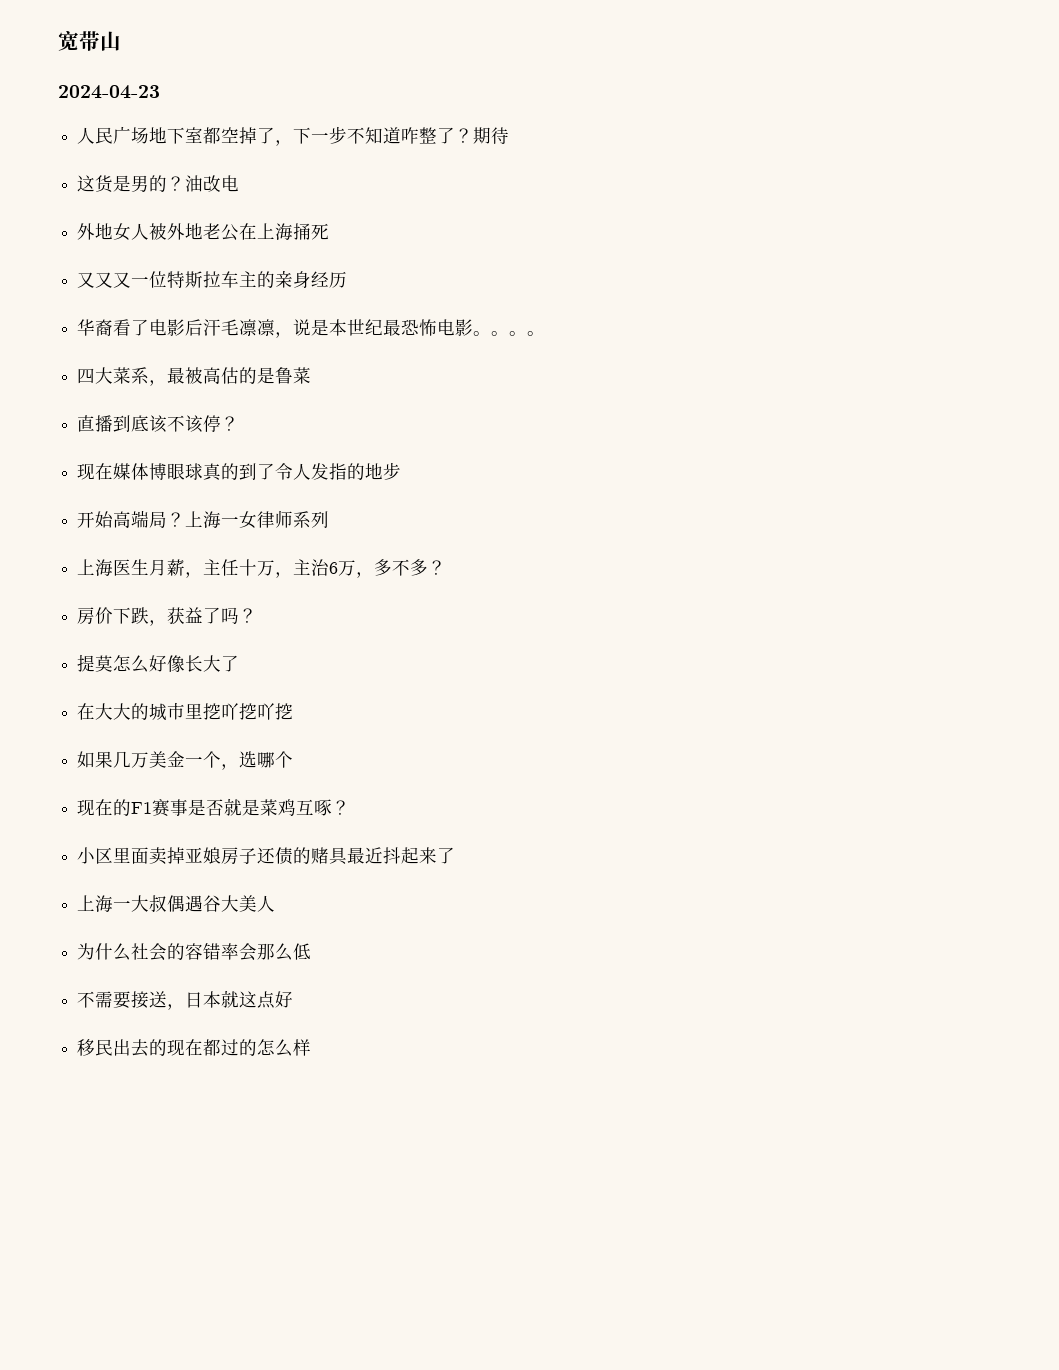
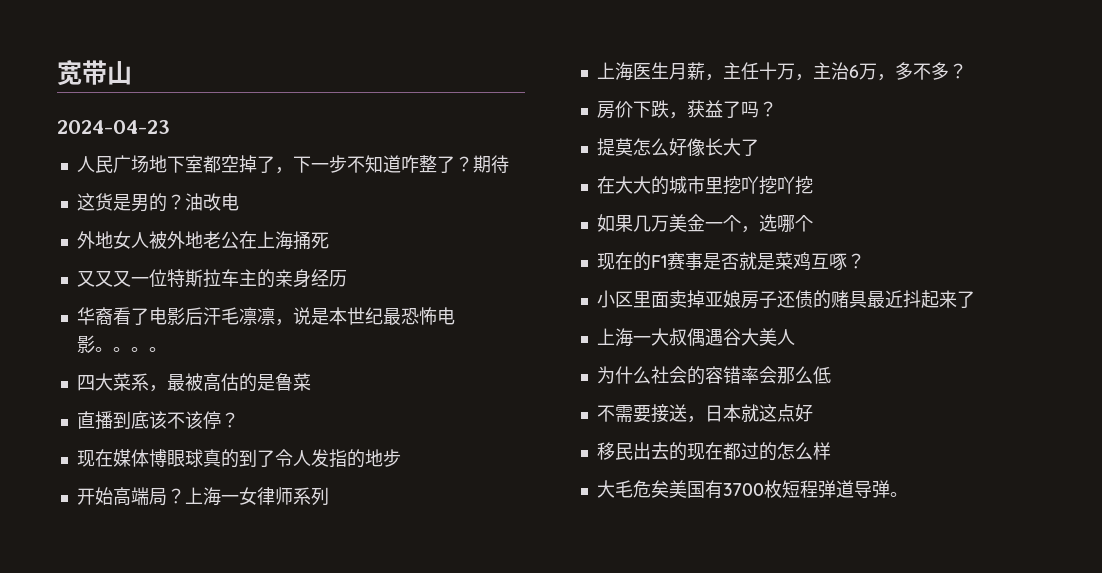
(312, 1047) none -> [596,480,908,499] // 大毛危矣美国有3700枚短程弹道导弹。

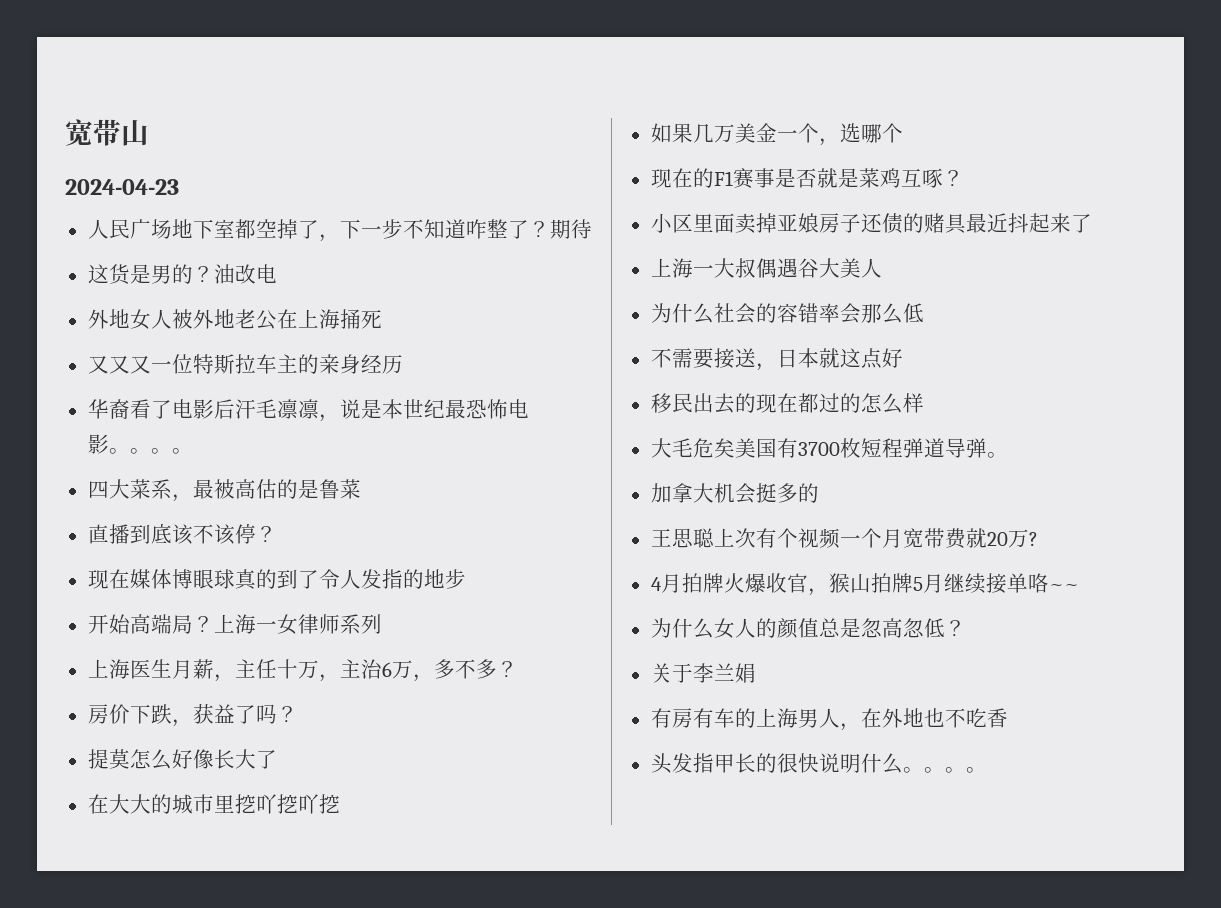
(908, 494) none -> [650,483,819,504] [650,528,1038,549] [650,573,1079,596] [650,618,966,639] [650,663,756,683] [650,708,1008,731] [650,753,987,774] // 加拿大机会挺多的 // 王思聪上次有个视频一个月宽带费就20万? // 4月拍牌火爆收官，猴山拍牌5月继续接单咯~~ // 为什么女人的颜值总是忽高忽低？ // 关于李兰娟 // 有房有车的上海男人，在外地也不吃香 // 头发指甲长的很快说明什么。。。。

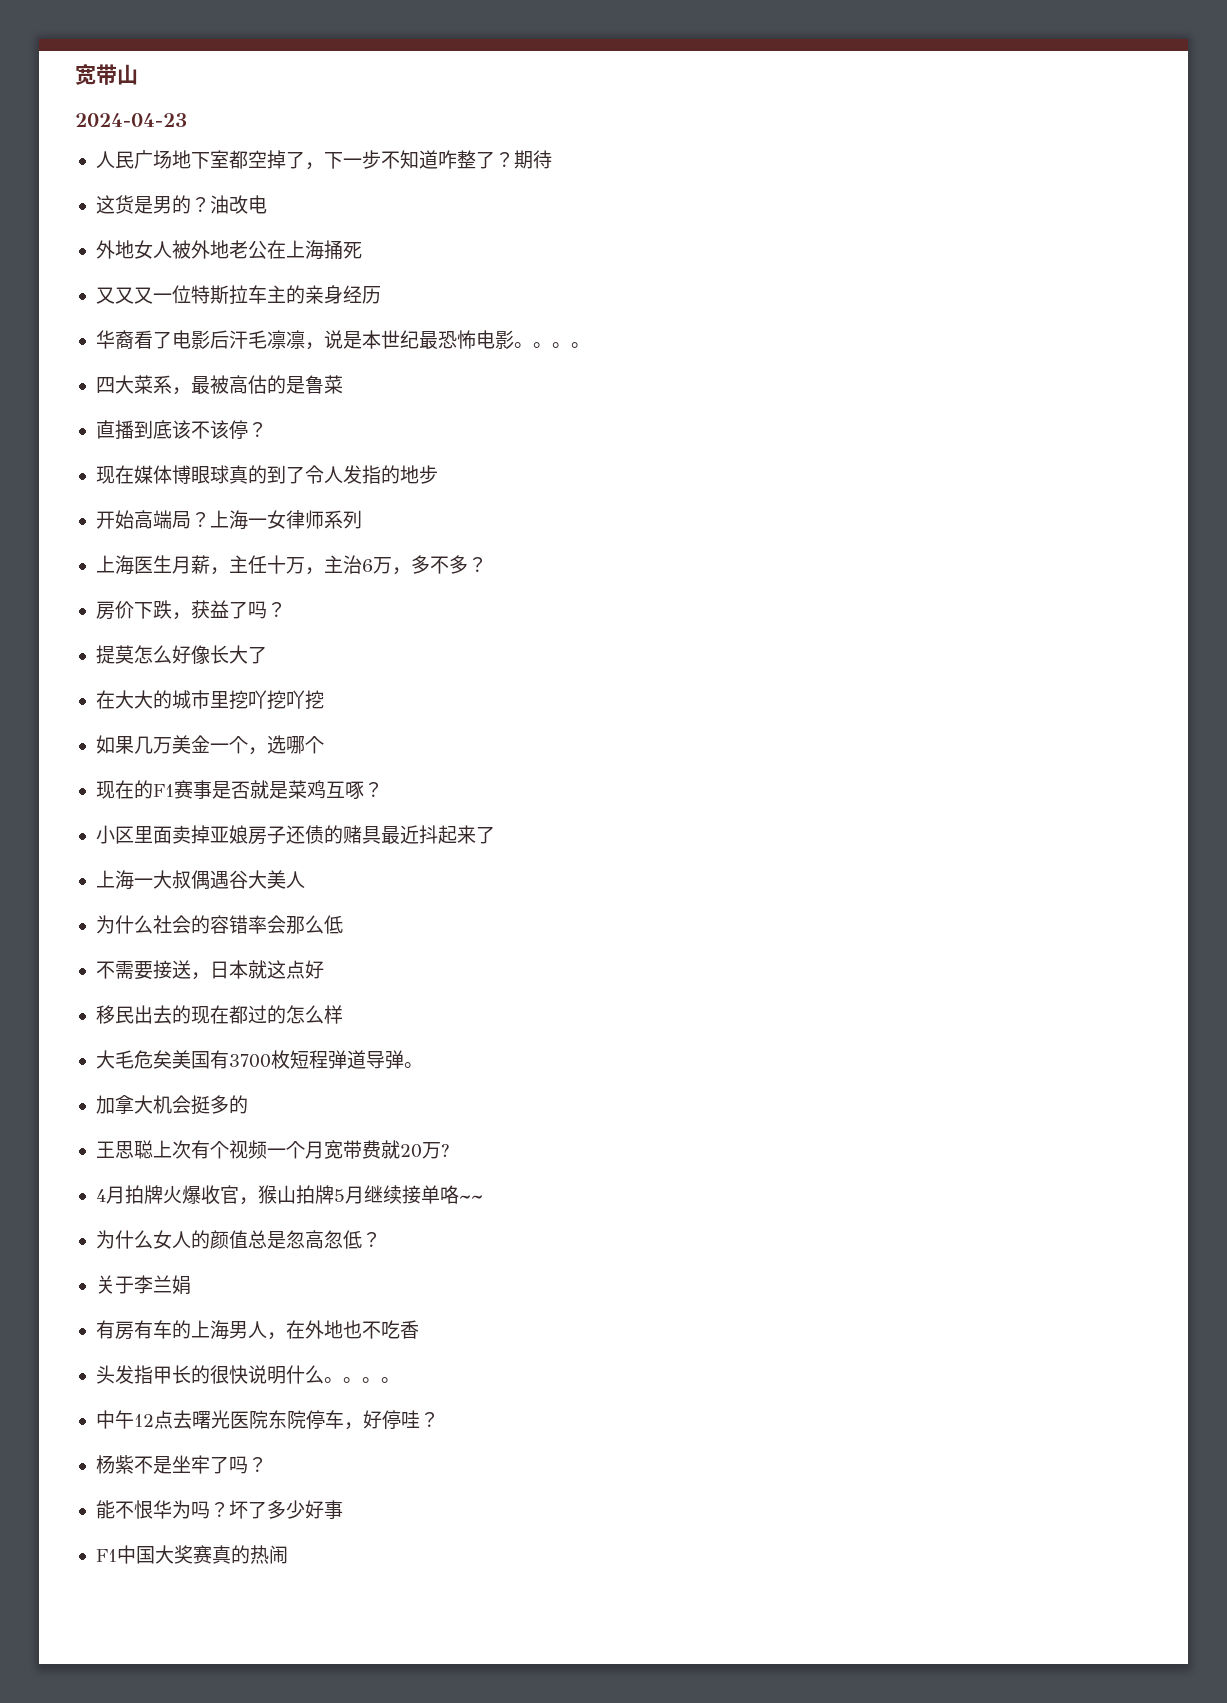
(987, 770) none -> [95,1410,439,1430] [95,1455,267,1474] [95,1500,343,1519] [95,1545,288,1564] // 中午12点去曙光医院东院停车，好停哇？ // 杨紫不是坐牢了吗？ // 能不恨华为吗？坏了多少好事 // F1中国大奖赛真的热闹

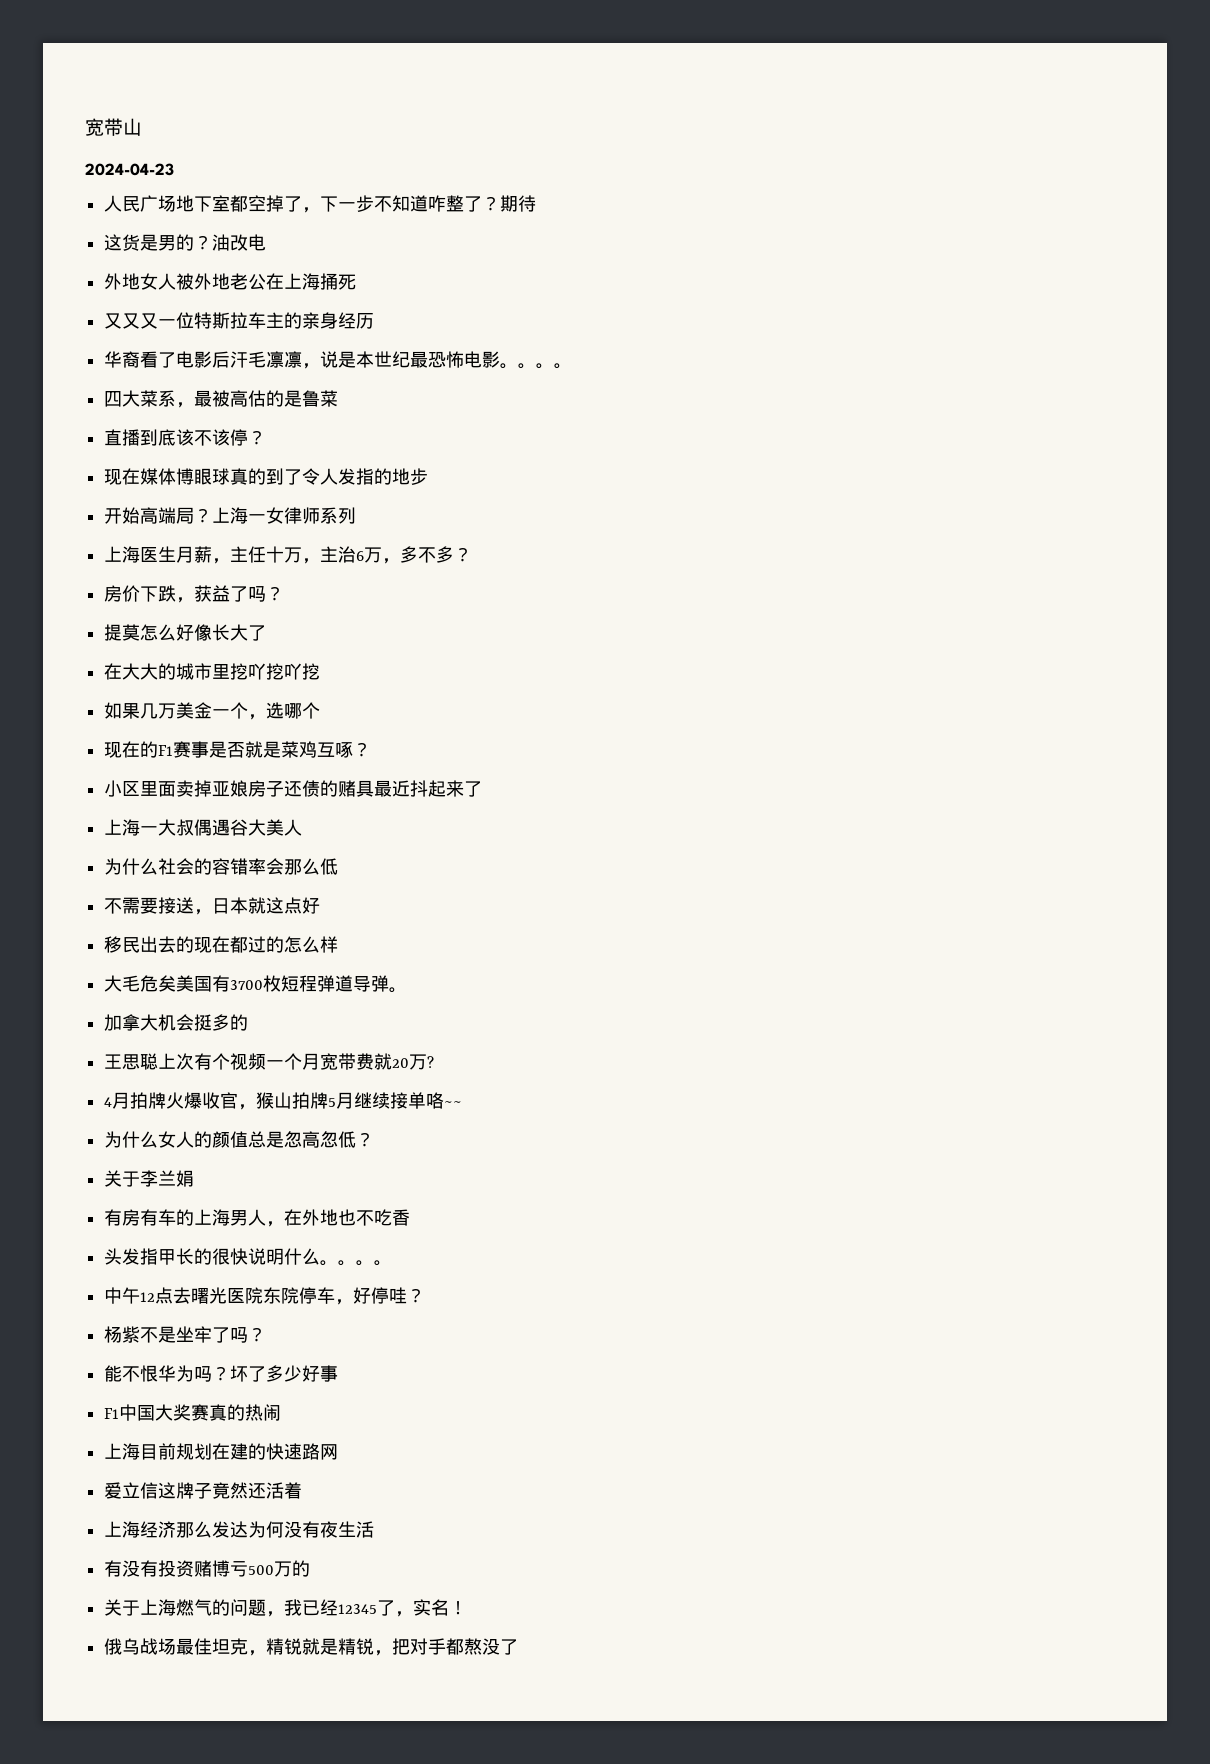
(288, 1554) none -> [104,1443,339,1460] [104,1482,303,1499] [104,1521,375,1538] [104,1560,311,1577] [104,1599,468,1617] [104,1638,519,1656] // 上海目前规划在建的快速路网 // 爱立信这牌子竟然还活着 // 上海经济那么发达为何没有夜生活 // 有没有投资赌博亏500万的 // 关于上海燃气的问题，我已经12345了，实名！ // 俄乌战场最佳坦克，精锐就是精锐，把对手都熬没了

